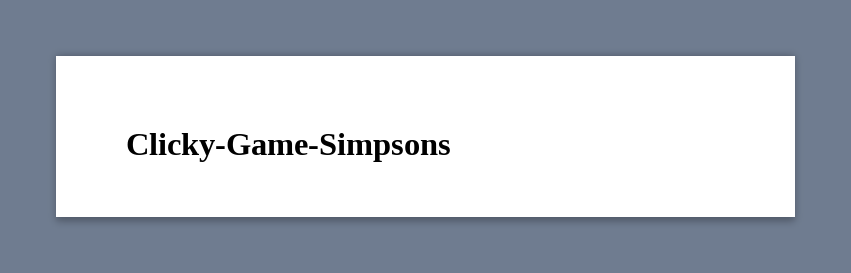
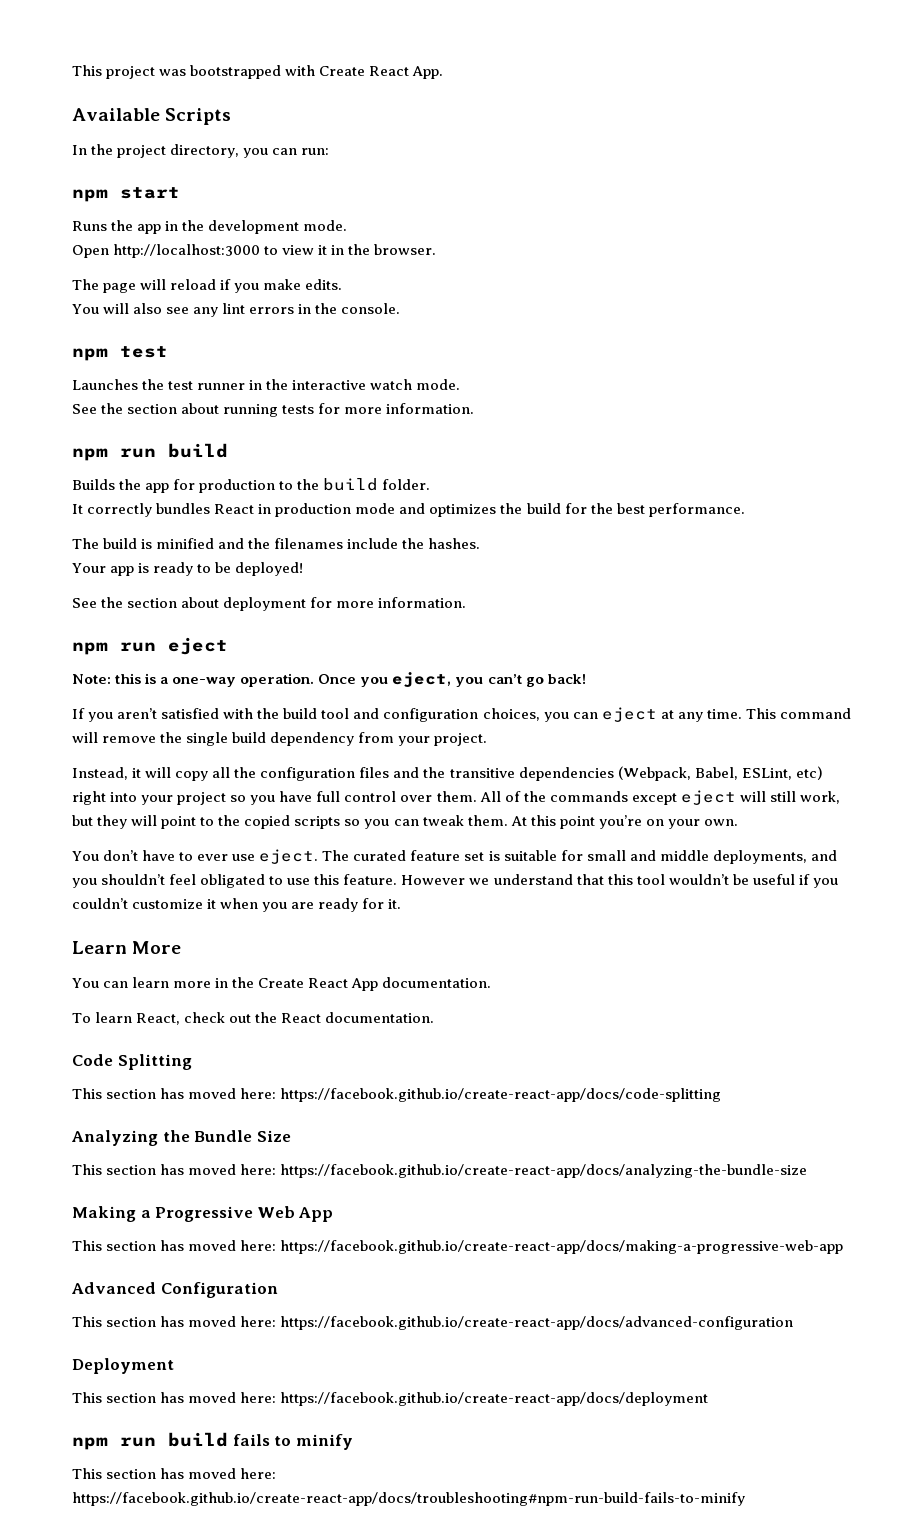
[126,133,451,162] Clicky-Game-Simpsons -> [72,65,444,79] [72,108,232,125] [72,144,330,158] [72,187,180,202] [72,220,348,234] [72,244,437,258] [72,279,343,293] [72,303,401,317] [72,346,168,361] [72,379,461,390] [72,403,475,417] [72,443,228,461] [72,478,431,493] [72,503,745,517] [72,538,481,549] [72,562,304,576] [72,597,467,611] [72,637,228,655] [72,672,586,687] [72,707,851,722] [72,732,488,746] [72,766,823,781] [72,790,840,805] [72,815,738,829] [72,849,837,864] [72,874,838,888] [72,898,402,912] [72,941,182,954] [72,977,492,991] [72,1012,435,1025] [72,1054,192,1070] [72,1088,722,1102] [71,1130,291,1146] [72,1164,808,1178] [72,1206,334,1222] [72,1240,844,1254] [71,1282,278,1298] [72,1316,794,1330] [72,1358,174,1374] [72,1392,709,1406] [72,1432,353,1450] [72,1468,277,1479] [72,1492,745,1506] This project was bootstrapped with Create React App. // Available Scripts // In the project directory, you can run: // npm start // Runs the app in the development mode. // Open http://localhost:3000 to view it in the browser. // The page will reload if you make edits. // You will also see any lint errors in the console. // npm test // Launches the test runner in the interactive watch mode. // See the section about running tests for more information. // npm run build // Builds the app for production to the build folder. // It correctly bundles React in production mode and optimizes the build for the best performance. // The build is minified and the filenames include the hashes. // Your app is ready to be deployed! // See the section about deployment for more information. // npm run eject // Note: this is a one-way operation. Once you eject, you can’t go back! // If you aren’t satisfied with the build tool and configuration choices, you can eject at any time. This command will remove the single build dependency from your project. // Instead, it will copy all the configuration files and the transitive dependencies (Webpack, Babel, ESLint, etc) right into your project so you have full control over them. All of the commands except eject will still work, but they will point to the copied scripts so you can tweak them. At this point you’re on your own. // You don’t have to ever use eject. The curated feature set is suitable for small and middle deployments, and you shouldn’t feel obligated to use this feature. However we understand that this tool wouldn’t be useful if you couldn’t customize it when you are ready for it. // Learn More // You can learn more in the Create React App documentation. // To learn React, check out the React documentation. // Code Splitting // This section has moved here: https://facebook.github.io/create-react-app/docs/code-splitting // Analyzing the Bundle Size // This section has moved here: https://facebook.github.io/create-react-app/docs/analyzing-the-bundle-size // Making a Progressive Web App // This section has moved here: https://facebook.github.io/create-react-app/docs/making-a-progressive-web-app // Advanced Configuration // This section has moved here: https://facebook.github.io/create-react-app/docs/advanced-configuration // Deployment // This section has moved here: https://facebook.github.io/create-react-app/docs/deployment // npm run build fails to minify // This section has moved here: https://facebook.github.io/create-react-app/docs/troubleshooting#npm-run-build-fails-to-minify

